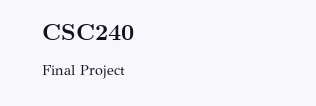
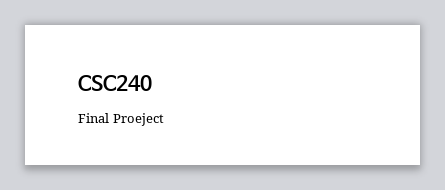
[80,65,125,79] Project -> [112,113,164,126] Proeject

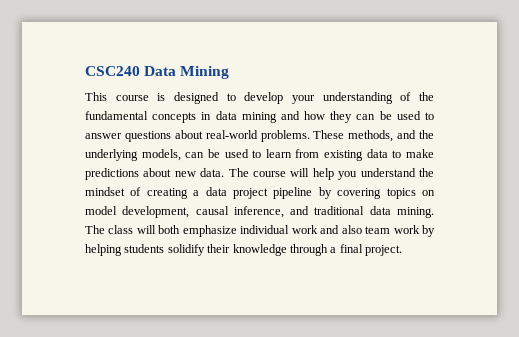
[78,113,164,126] // Final Proeject -> [144,66,230,79] [85,92,434,104] [85,111,435,123] [85,130,434,142] [85,149,434,161] [85,168,434,180] [85,187,435,199] [85,206,434,218] [85,225,435,237] [85,244,402,256] Data Mining // This course is designed to develop your understanding of the fundamental concepts in data mining and how they can be used to answer questions about real-world problems. These methods, and the underlying models, can be used to learn from existing data to make predictions about new data. The course will help you understand the mindset of creating a data project pipeline by covering topics on model development, causal inference, and traditional data mining. The class will both emphasize individual work and also team work by helping students solidify their knowledge through a final project.

